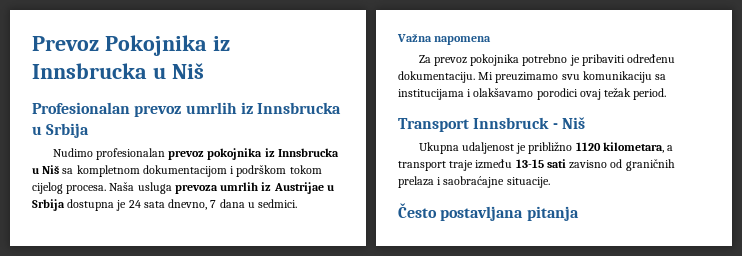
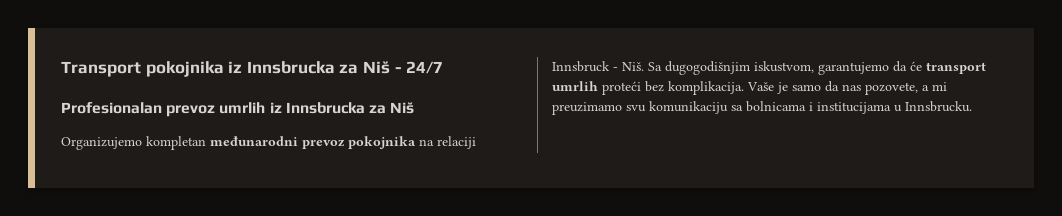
[32,35,230,56] [32,63,204,79] Prevoz Pokojnika iz Innsbrucka u Niš -> [61,61,444,77] Transport pokojnika iz Innsbrucka za Niš - 24/7
[32,123,90,138] [52,148,339,160] [32,165,322,177] [32,182,334,194] [32,199,298,211] [397,33,492,45] [418,54,676,66] [398,71,667,83] [398,88,667,100] [398,117,585,132] [418,142,674,154] [398,159,675,171] [398,176,550,188] [398,203,579,221] u Srbija // Nudimo profesionalan prevoz pokojnika iz Innsbrucka u Niš sa kompletnom dokumentacijom i podrškom tokom cijelog procesa. Naša usluga prevoza umrlih iz Austrijae u Srbija dostupna je 24 sata dnevno, 7 dana u sedmici. // Važna napomena // Za prevoz pokojnika potrebno je pribaviti određenu dokumentaciju. Mi preuzimamo svu komunikaciju sa institucijama i olakšavamo porodici ovaj težak period. // Transport Innsbruck - Niš // Ukupna udaljenost je približno 1120 kilometara, a transport traje između 13-15 sati zavisno od graničnih prelaza i saobraćajne situacije. // Često postavljana pitanja -> [368,102,415,114] [61,136,476,150] [552,61,986,75] [552,81,947,95] [552,101,972,115] za Niš // Organizujemo kompletan međunarodni prevoz pokojnika na relaciji Innsbruck - Niš. Sa dugogodišnjim iskustvom, garantujemo da će transport umrlih proteći bez komplikacija. Vaše je samo da nas pozovete, a mi preuzimamo svu komunikaciju sa bolnicama i institucijama u Innsbrucku.

